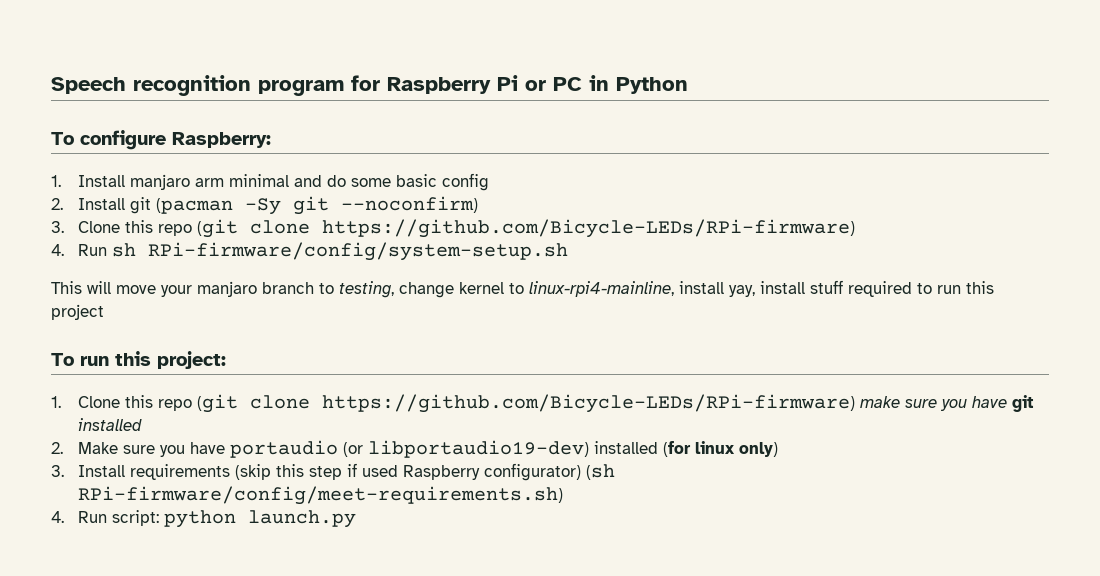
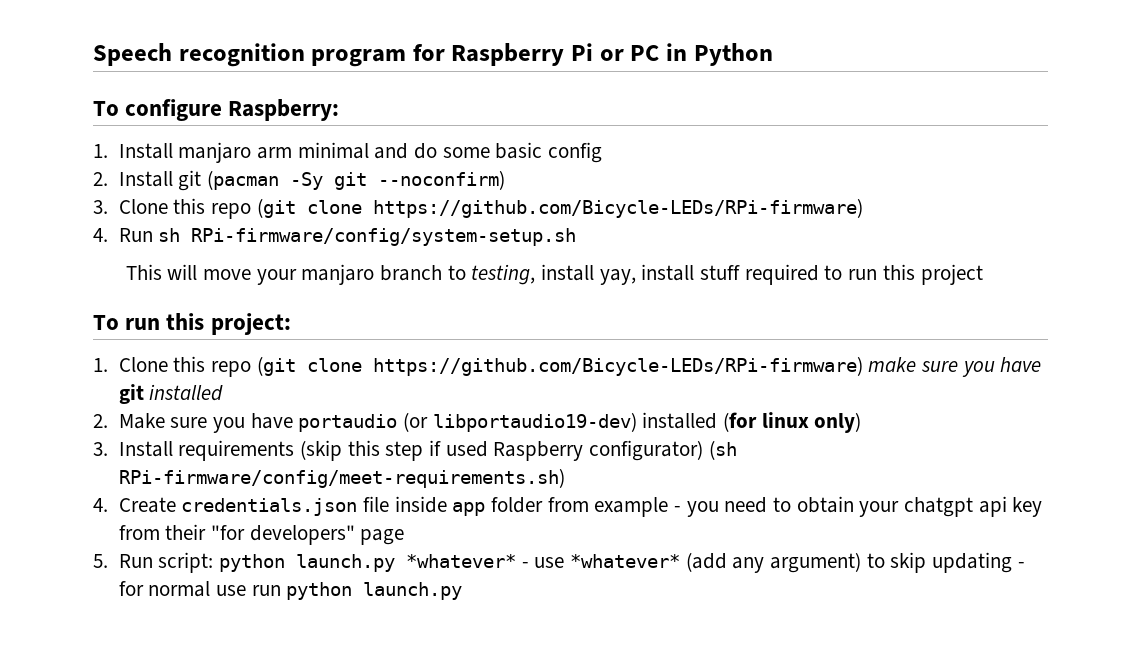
[399,281,674,298] change kernel to linux-rpi4-mainline, -> (536, 274) none
[78,510,160,526] Run script: -> [118,496,1043,517] [118,524,405,545] [93,552,1025,573] [118,581,281,597] Create credentials.json file inside app folder from example - you need to obtain your chatgpt api key from their "for developers" page // 5. Run script: python launch.py *whatever* - use *whatever* (add any argument) to skip updating - for normal use run

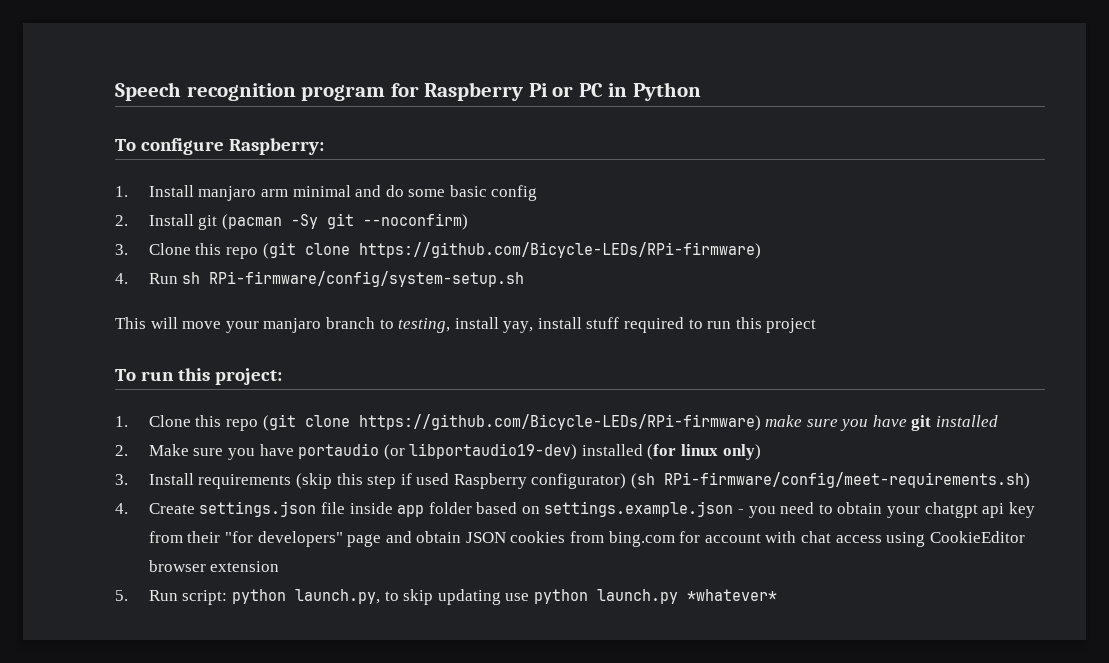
[181,498,358,516] credentials.json -> [199,501,317,517] settings.json
[547,497,669,517] from example -> [476,501,734,517] based on settings.example.json
[93,552,1025,573] [118,581,463,600] // 5. Run script: python launch.py *whatever* - use *whatever* (add any argument) to skip updating - for normal use run python launch.py -> [385,531,1025,547] [148,560,280,572] [115,589,777,605] and obtain JSON cookies from bing.com for account with chat access using CookieEditor browser extension // 5. Run script: python launch.py, to skip updating use python launch.py *whatever*

